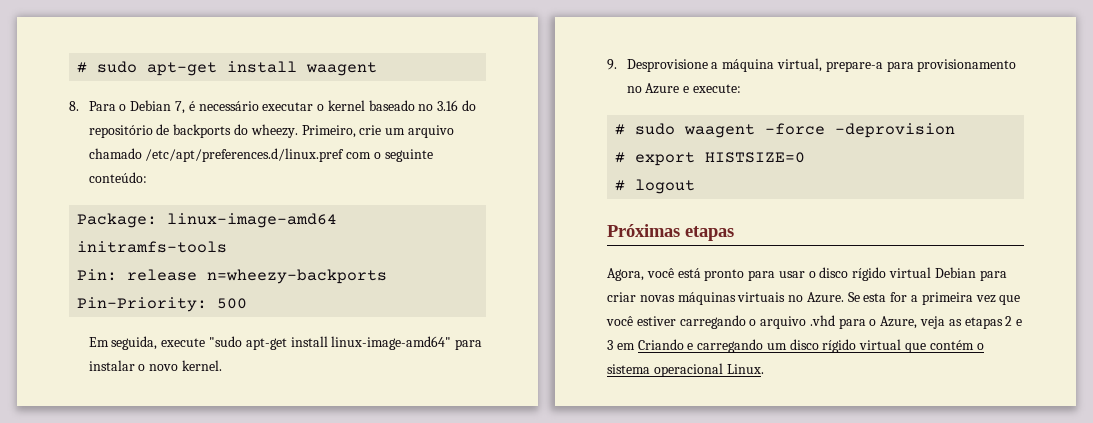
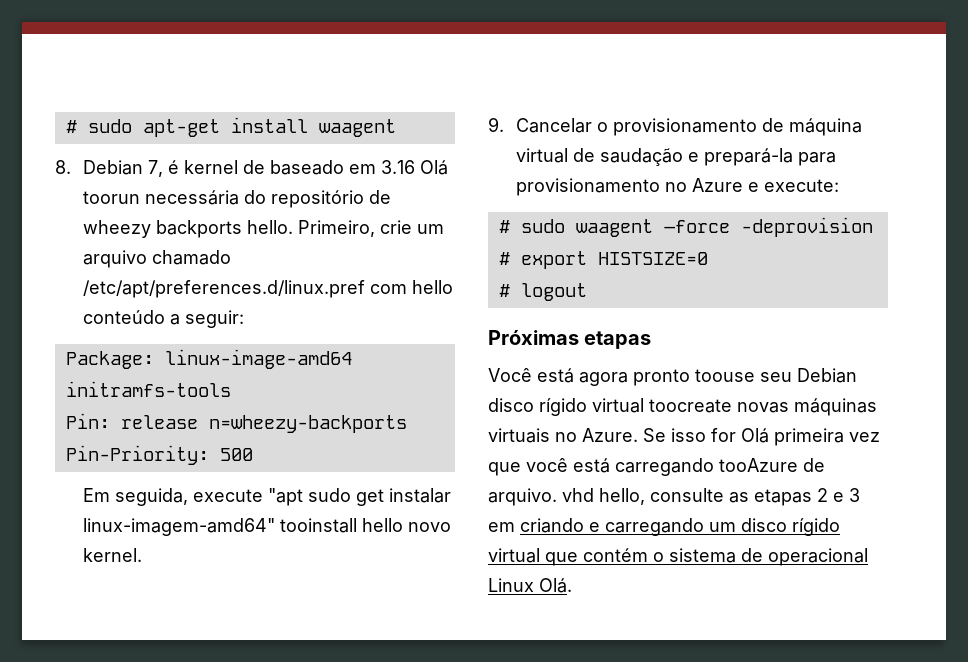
[88,101,127,111] Para o -> (71, 167) none
[198,100,477,111] [88,124,298,138] necessário executar o kernel baseado no 3.16 do repositório de backports do wheezy. -> [183,160,448,175] [82,190,391,208] [82,220,293,238] kernel de baseado em 3.16 Olá toorun necessária do repositório de wheezy backports hello.
[373,149,433,162] [88,172,147,183] o seguinte conteúdo: -> [411,280,453,294] [82,310,244,328] hello conteúdo a seguir:
[208,336,483,350] [88,360,222,371] [607,58,883,72] "sudo apt-get install linux-image-amd64" para instalar o novo kernel. // 9. Desprovisione a máquina virtual, prepare-a -> [267,488,451,506] [82,518,451,536] [82,548,142,562] [488,117,862,136] [515,148,793,166] "apt sudo get instalar linux-imagem-amd64" tooinstall hello novo kernel. // 9. Cancelar o provisionamento de máquina virtual de saudação e prepará-la
[607,267,1007,281] [607,292,636,302] Agora, você está pronto para usar o disco rígido virtual Debian para criar -> [488,368,857,386] [488,398,732,416] Você está agora pronto toouse seu Debian disco rígido virtual toocreate
[863,292,919,302] esta for a -> [671,428,769,443] isso for Olá
[636,315,946,329] estiver carregando o arquivo .vhd para o Azure, veja -> [573,458,825,476] [488,488,724,506] está carregando tooAzure de arquivo. vhd hello, consulte
[637,339,684,350] Criando -> [520,518,584,533] criando
[653,363,764,377] operacional Linux. -> [741,548,868,566] [488,578,572,593] de operacional Linux Olá.

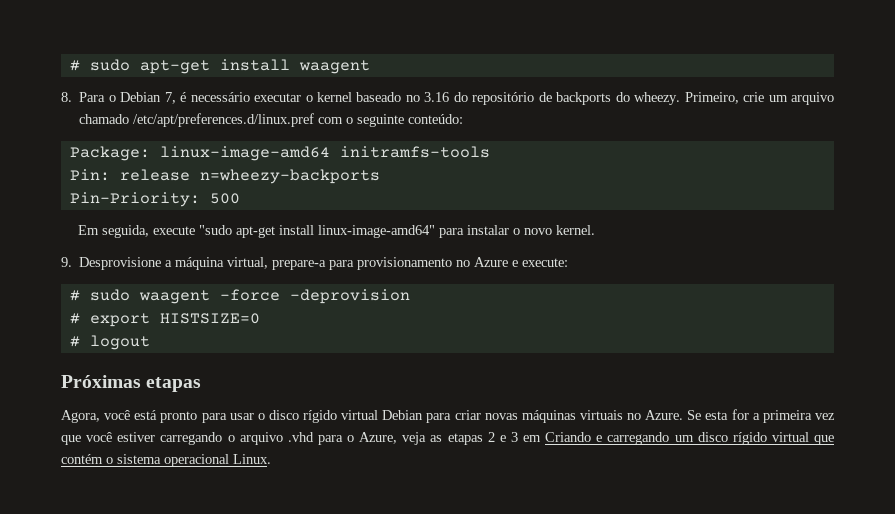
(71, 167) none -> [79,92,116,102] Para o
[183,160,448,175] [82,190,391,208] [82,220,293,238] kernel de baseado em 3.16 Olá toorun necessária do repositório de wheezy backports hello. -> [190,92,681,105] necessário executar o kernel baseado no 3.16 do repositório de backports do wheezy.
[411,280,453,294] [82,310,244,328] hello conteúdo a seguir: -> [346,114,464,127] o seguinte conteúdo:
[267,488,451,506] [82,518,451,536] [82,548,142,562] [488,117,862,136] [515,148,793,166] "apt sudo get instalar linux-imagem-amd64" tooinstall hello novo kernel. // 9. Cancelar o provisionamento de máquina virtual de saudação e prepará-la -> [198,225,595,238] [61,257,327,270] "sudo apt-get install linux-image-amd64" para instalar o novo kernel. // 9. Desprovisione a máquina virtual, prepare-a
[488,368,857,386] [488,398,732,416] Você está agora pronto toouse seu Debian disco rígido virtual toocreate -> [61,410,481,423] Agora, você está pronto para usar o disco rígido virtual Debian para criar
[671,428,769,443] isso for Olá -> [705,409,760,420] esta for a
[573,458,825,476] [488,488,724,506] está carregando tooAzure de arquivo. vhd hello, consulte -> [117,432,427,445] estiver carregando o arquivo .vhd para o Azure, veja
[520,518,584,533] criando -> [545,432,592,442] Criando
[741,548,868,566] [488,578,572,593] de operacional Linux Olá. -> [164,454,271,467] operacional Linux.

